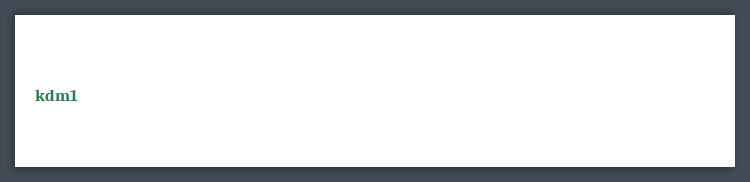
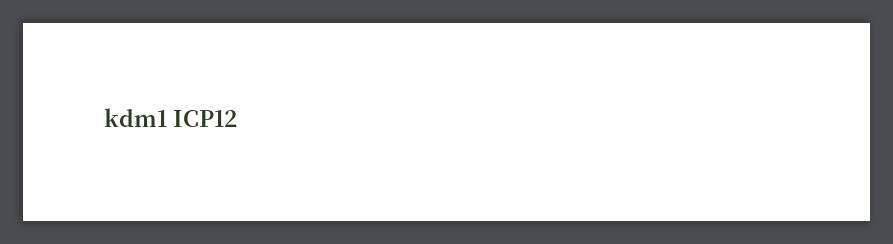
(78, 95) none -> [173,110,238,127] ICP12

